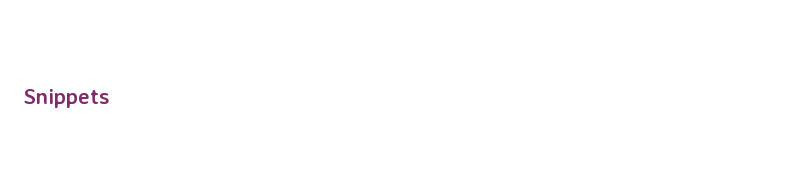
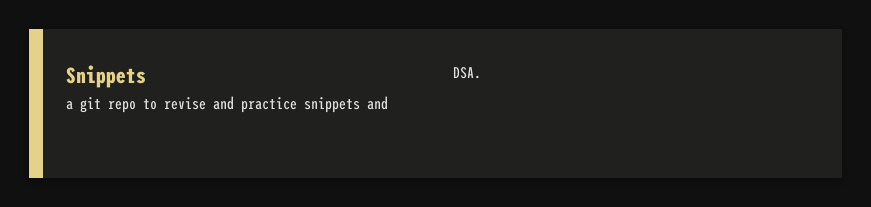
(110, 98) none -> [66,96,388,113] [453,67,481,79] // a git repo to revise and practice snippets and DSA.

